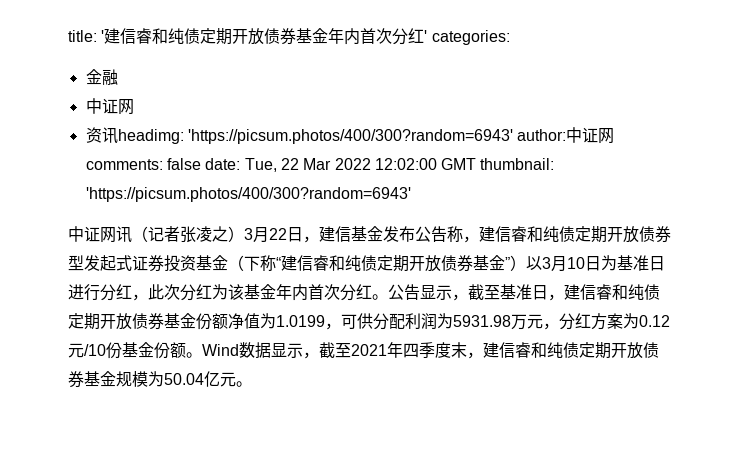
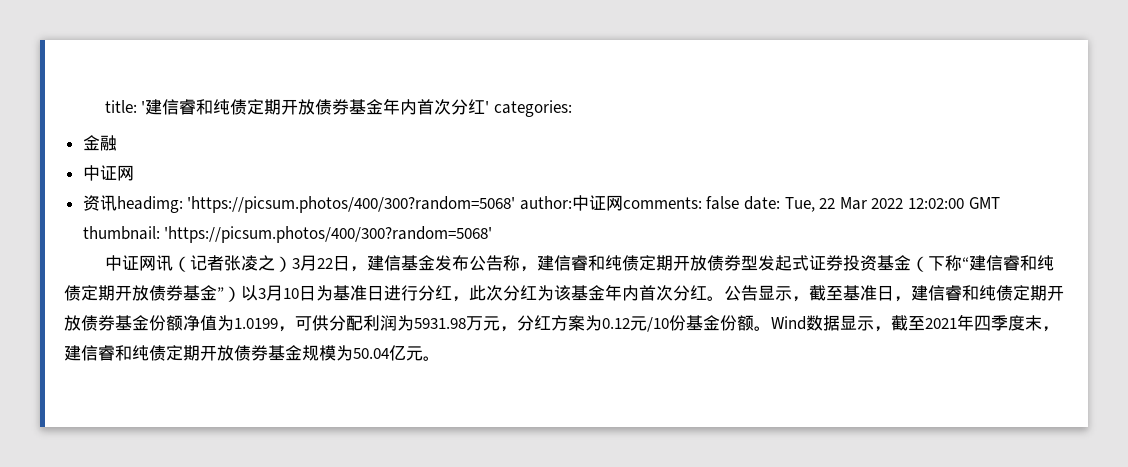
[187,129,513,144] 'https://picsum.photos/400/300?random=6943' -> [187,196,516,213] 'https://picsum.photos/400/300?random=5068'
[85,187,411,202] 'https://picsum.photos/400/300?random=6943' -> [164,226,493,243] 'https://picsum.photos/400/300?random=5068'

